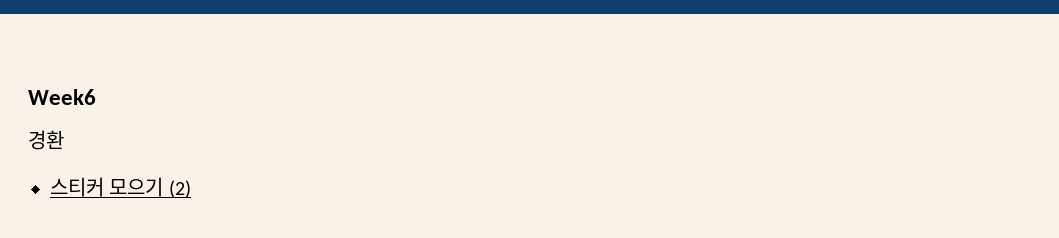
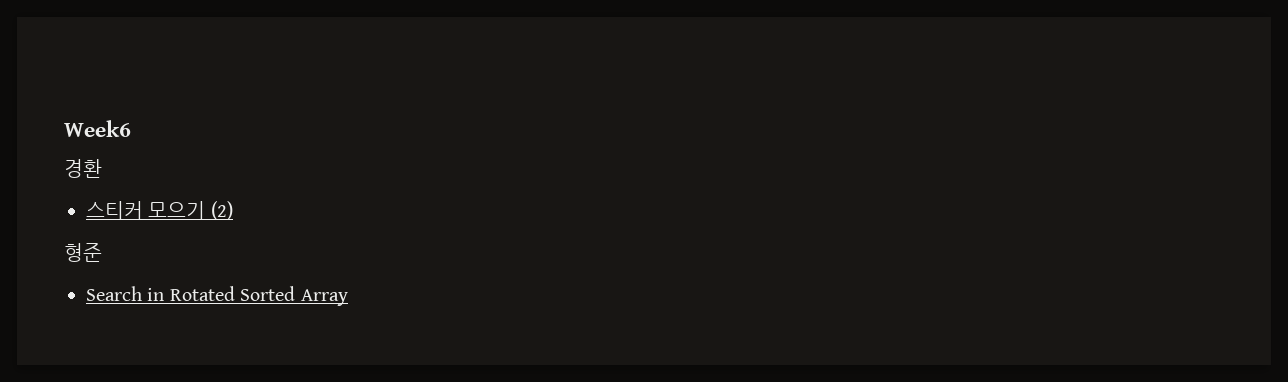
(191, 189) none -> [64,243,102,262] [86,286,348,306] // 형준 // Search in Rotated Sorted Array

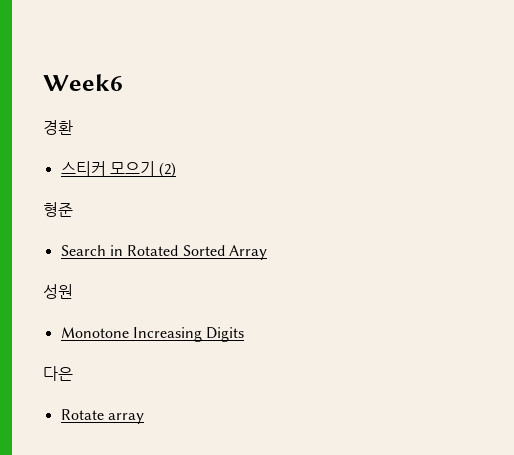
(348, 297) none -> [43,284,73,299] [60,327,245,342] [43,366,73,381] [60,409,144,424] // 성원 // Monotone Increasing Digits // 다은 // Rotate array

